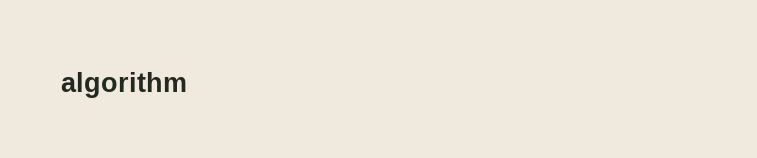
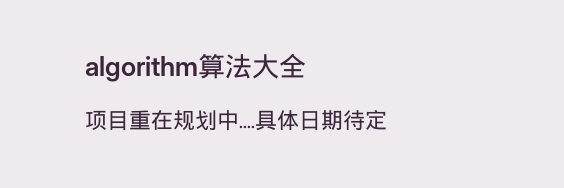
(187, 85) none -> [198,53,306,79] [85,110,387,131] 算法大全 // 项目重在规划中....具体日期待定

